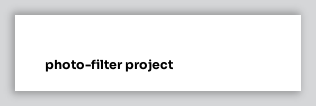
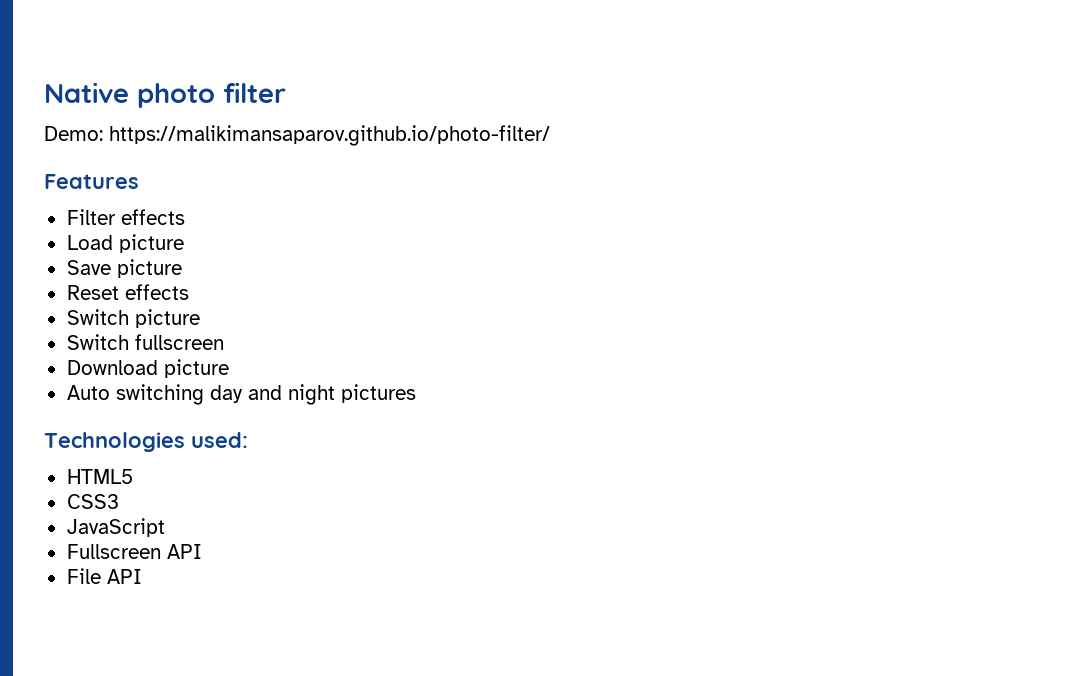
[45,59,174,72] photo-filter project -> [44,82,286,108] [44,125,550,146] [44,174,139,189] [66,209,185,225] [66,234,184,253] [66,259,182,278] [66,284,189,300] [66,309,200,328] [66,334,224,350] [66,359,229,378] [66,384,416,405] [44,432,248,452] [66,469,133,484] [66,494,119,509] [66,518,165,537] [66,544,202,559] [66,568,142,584] Native photo filter // Demo: https://malikimansaparov.github.io/photo-filter/ // Features // Filter effects // Load picture // Save picture // Reset effects // Switch picture // Switch fullscreen // Download picture // Auto switching day and night pictures // Technologies used: // HTML5 // CSS3 // JavaScript // Fullscreen API // File API

